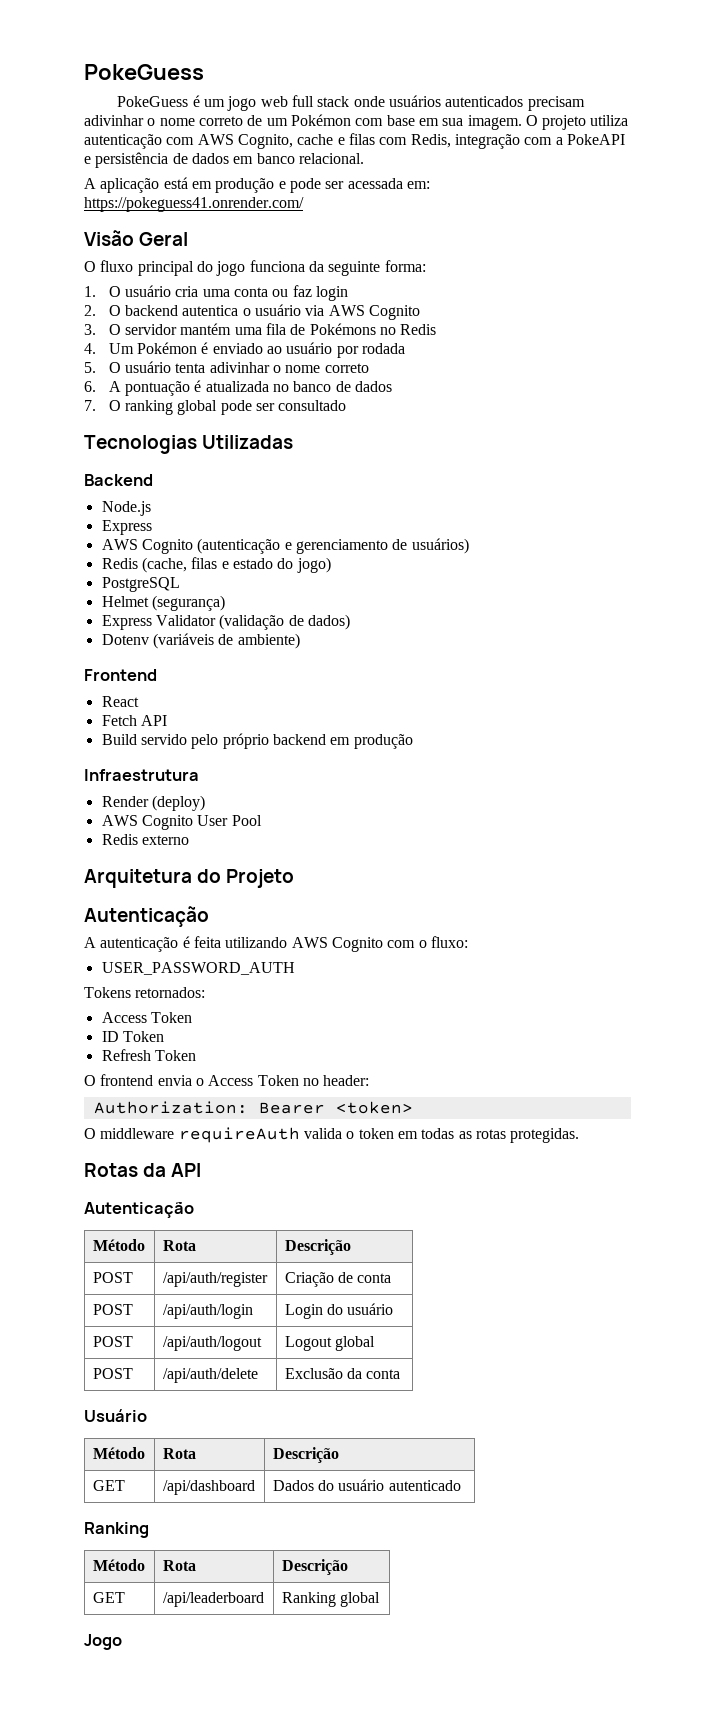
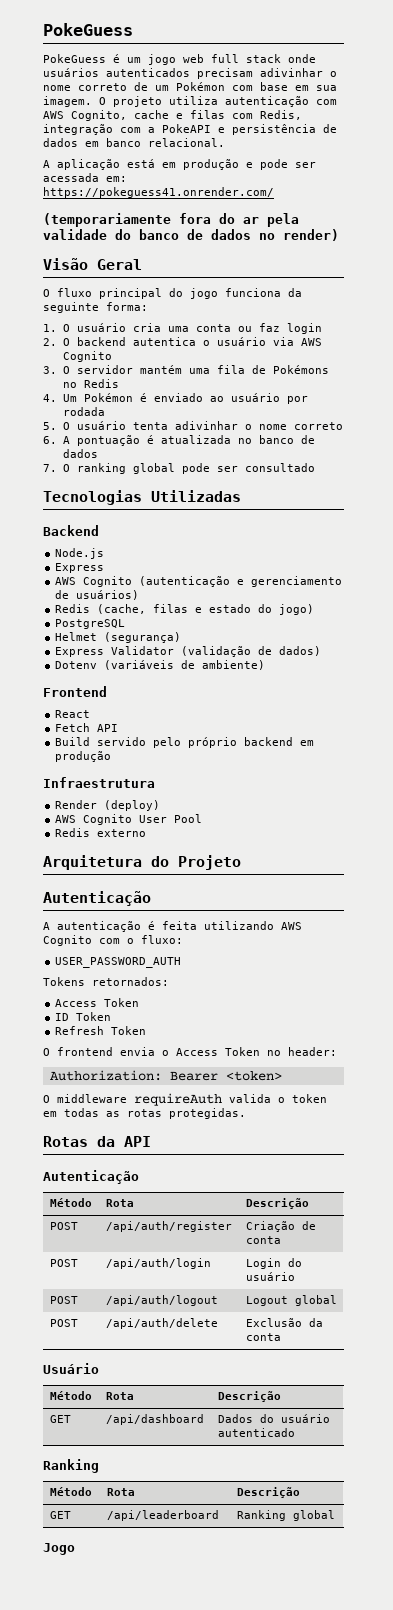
(304, 204) none -> [43,213,299,227] [43,229,339,241] // (temporariamente fora do ar pela validade do banco de dados no render)

